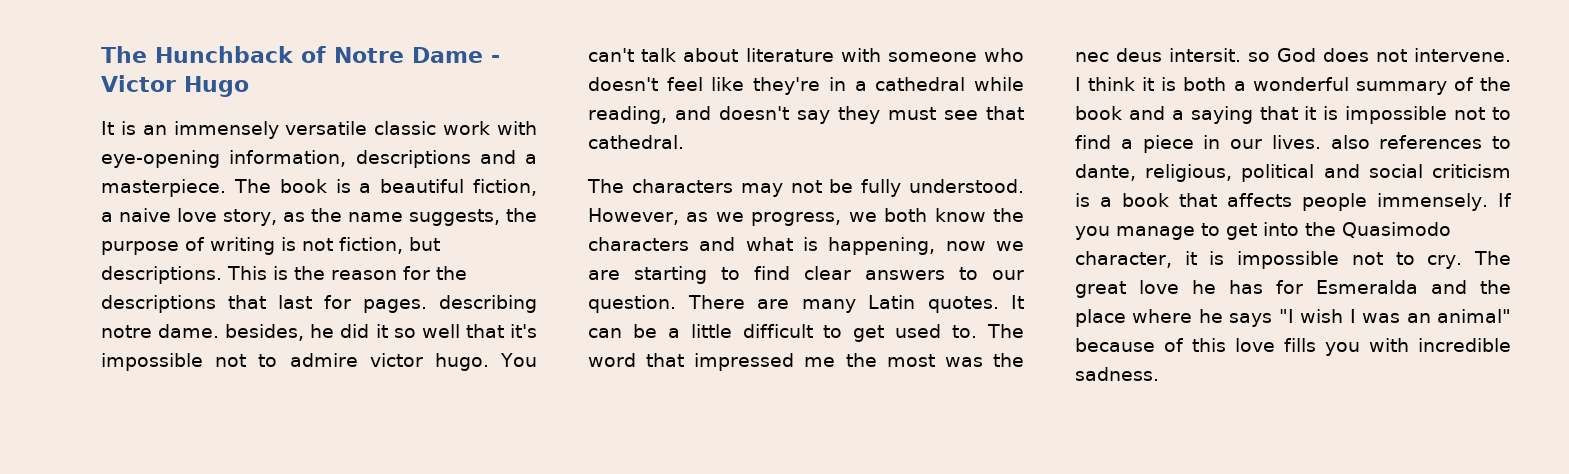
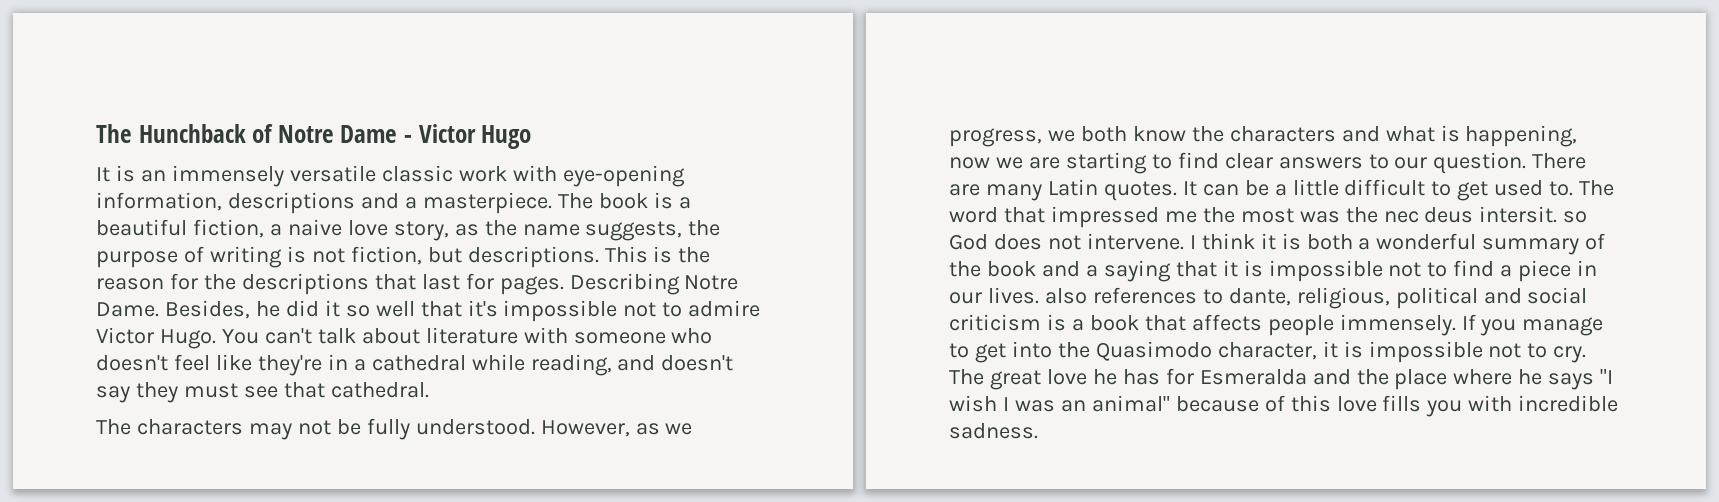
[439,295,537,313] [101,324,305,341] describing notre dame. besides, -> [569,273,739,295] [96,300,250,319] Describing Notre Dame. Besides,
[369,353,489,371] victor hugo. -> [96,327,216,349] Victor Hugo.

